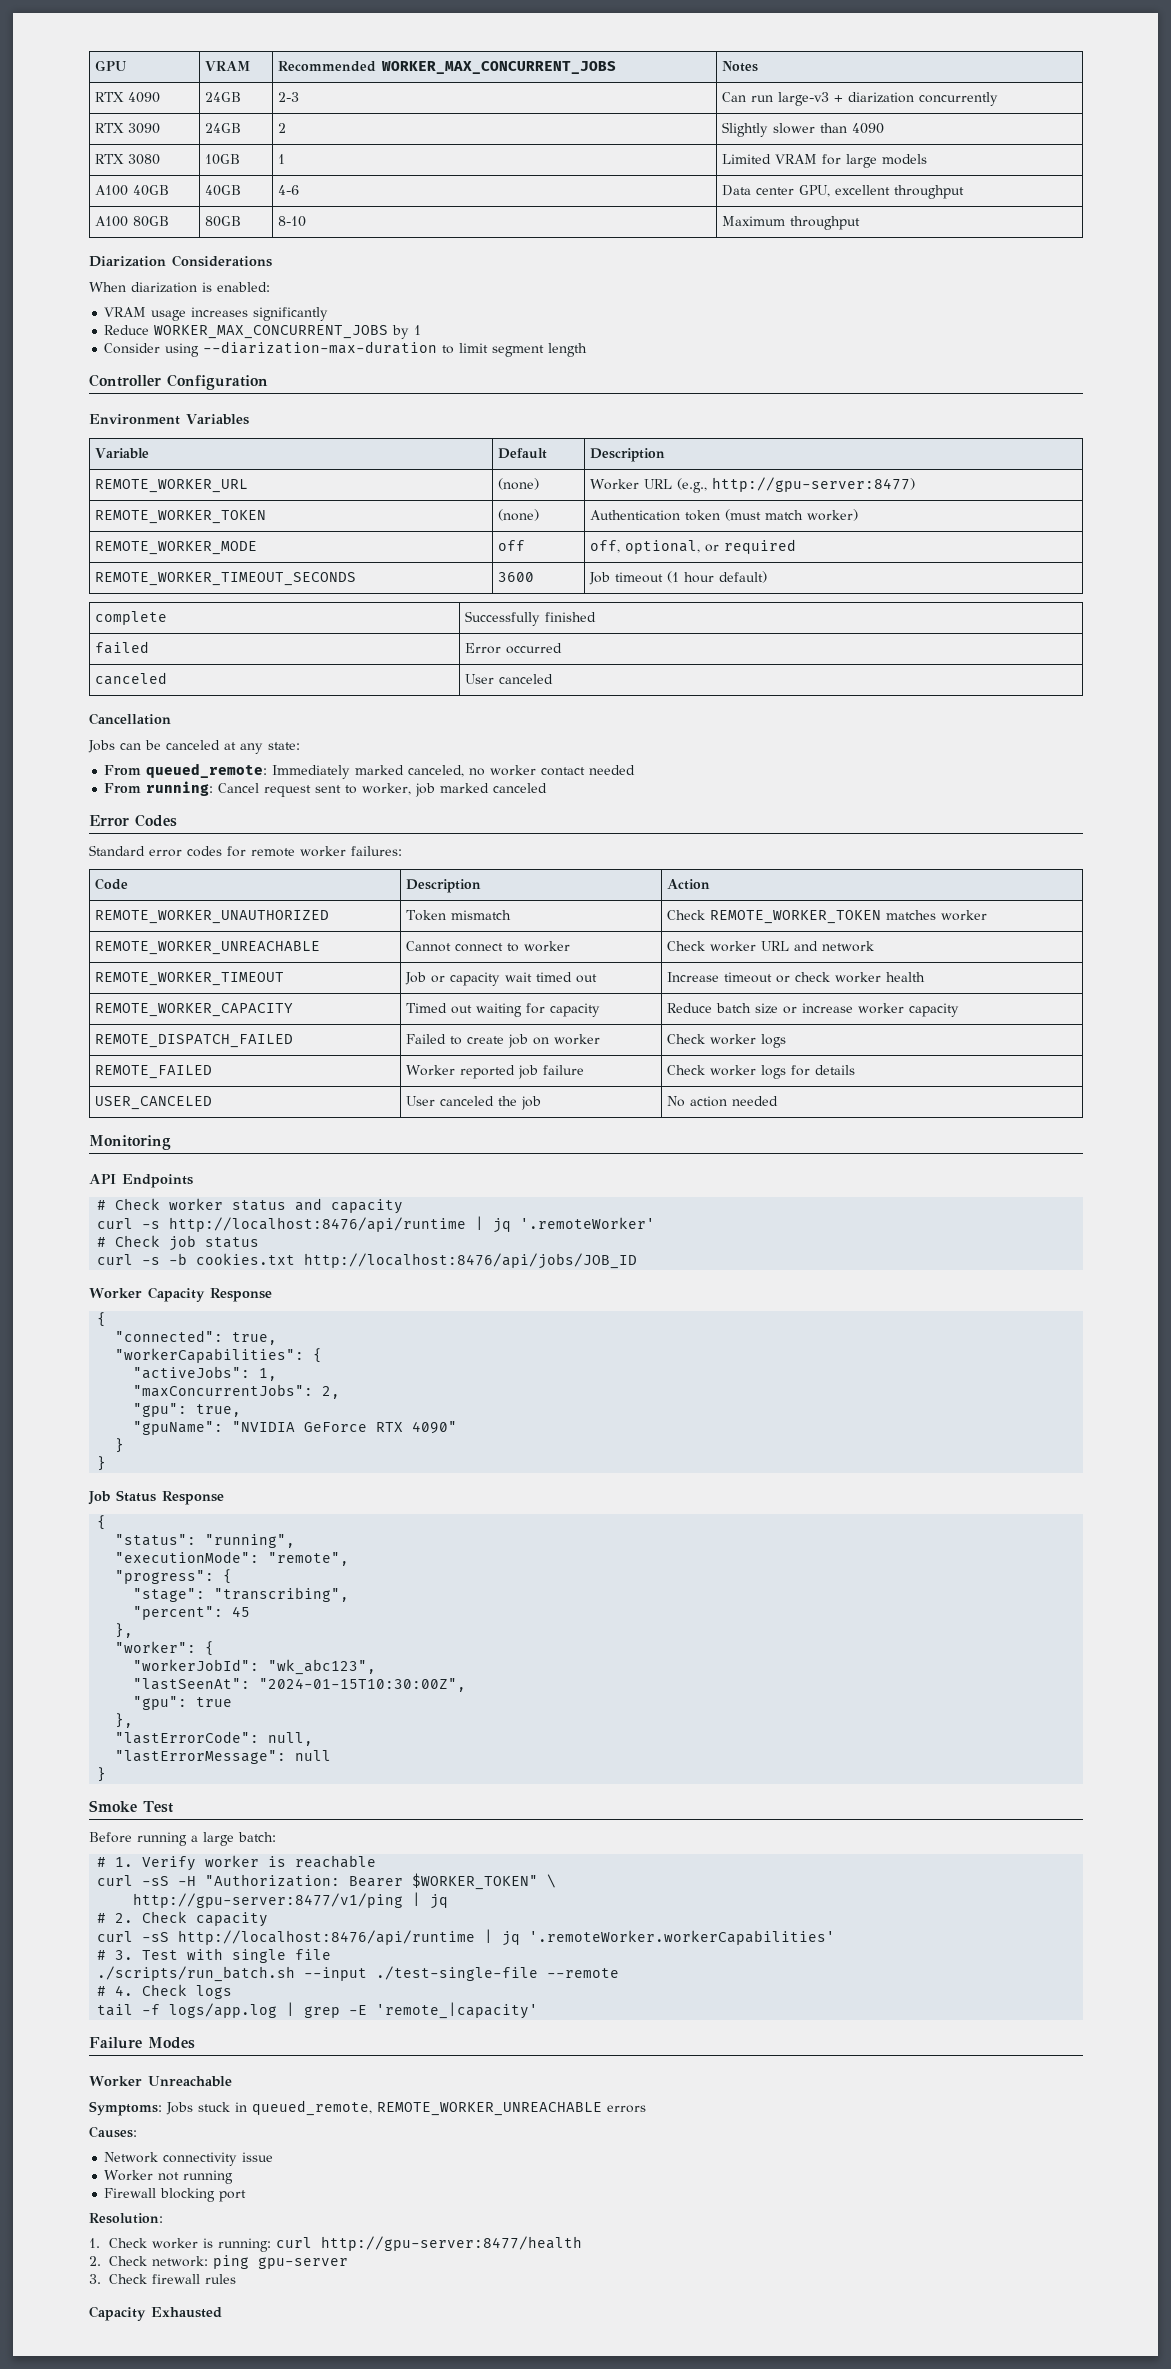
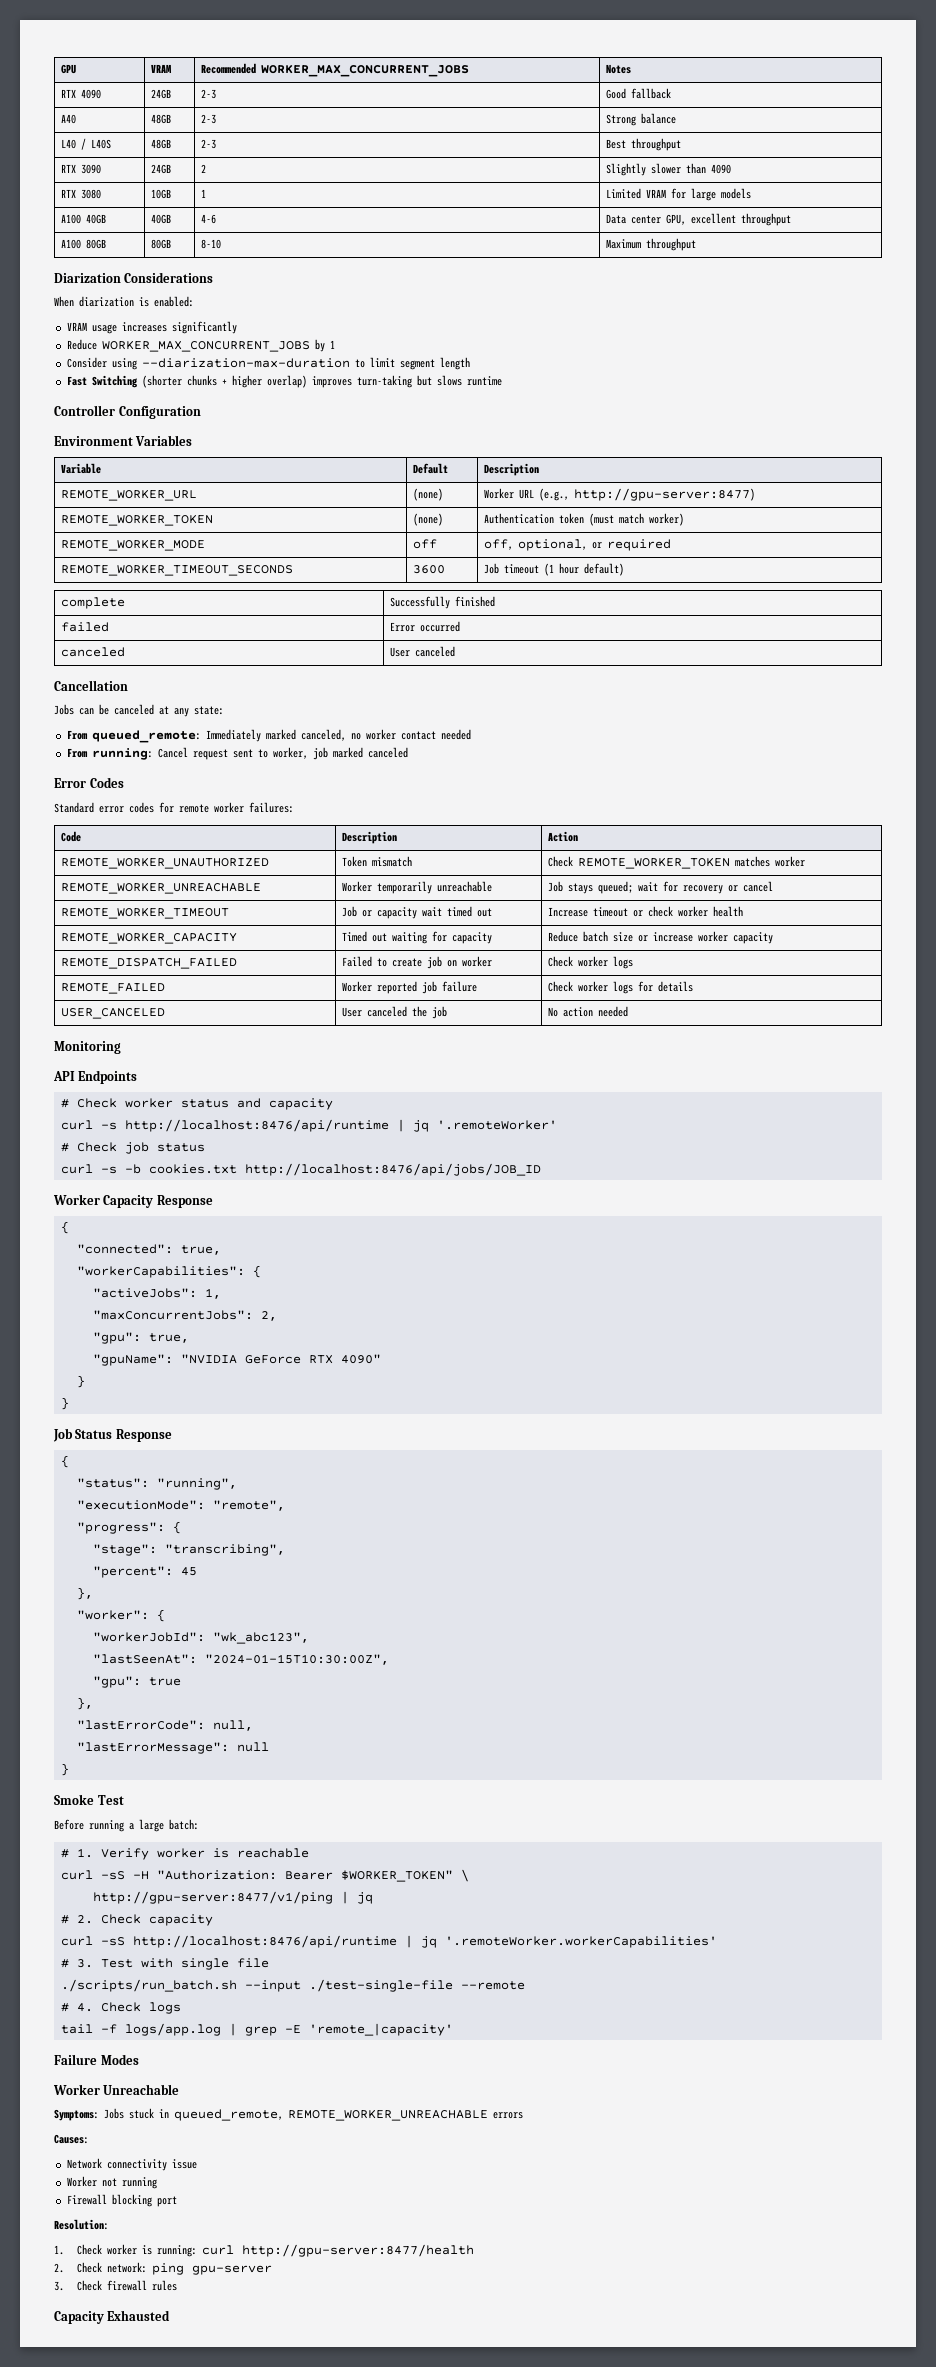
[721,92,998,106] Can run large-v3 + diarization concurrently -> [605,88,671,99] [60,114,76,124] [150,114,171,124] [200,114,216,124] [605,113,676,126] [60,138,111,150] [150,139,171,149] [200,139,216,149] [605,138,681,151] Good fallback // A40 | 48GB | 2-3 | Strong balance // L40 / L40S | 48GB | 2-3 | Best throughput
(588, 350) none -> [66,375,502,388] // Fast Switching (shorter chunks + higher overlap) improves turn-taking but slows runtime
[405,941,570,952] [666,941,874,952] Cannot connect to worker | Check worker URL and network -> [341,881,492,894] [547,881,773,894] Worker temporarily unreachable | Job stays queued; wait for recovery or cancel

